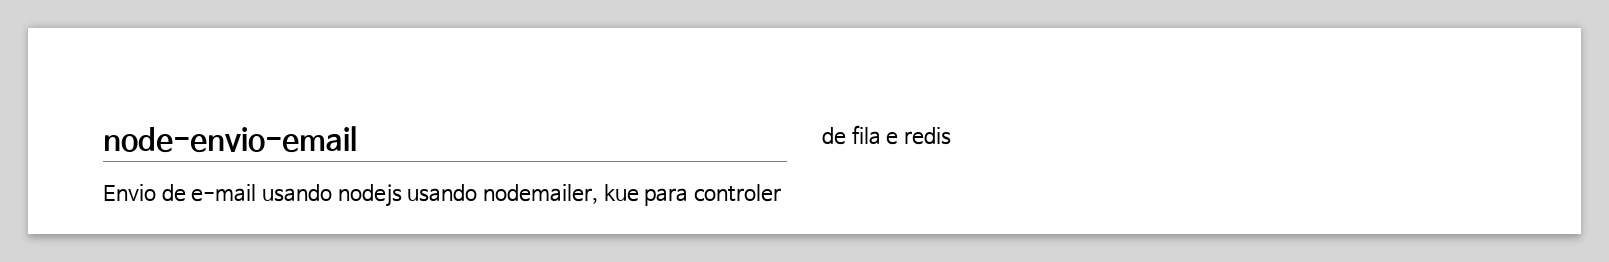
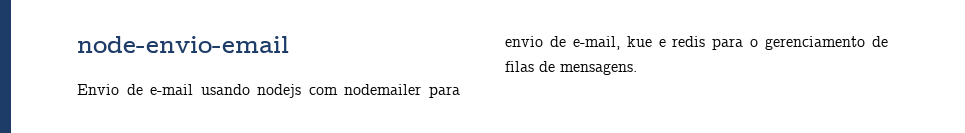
[407,184,781,206] [822,125,952,145] usando nodemailer, kue para controler de fila e redis -> [308,84,460,98] [505,36,888,50] [505,61,637,75] com nodemailer para envio de e-mail, kue e redis para o gerenciamento de filas de mensagens.

